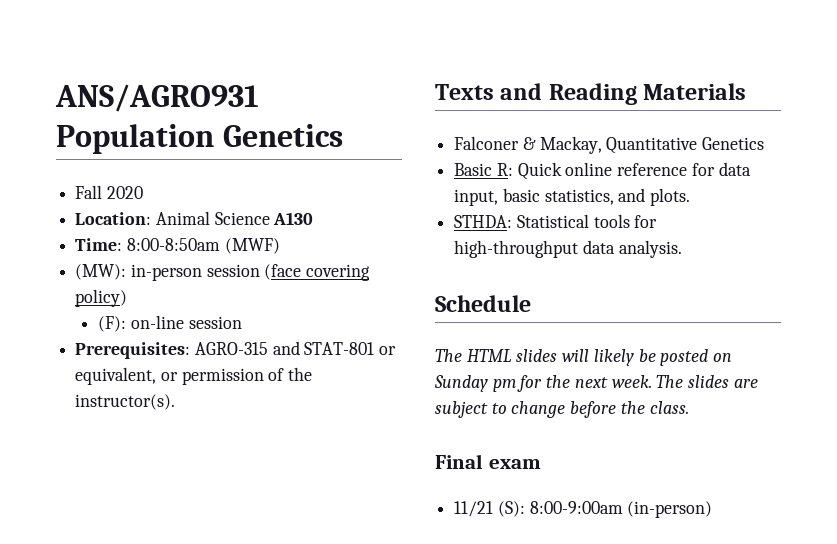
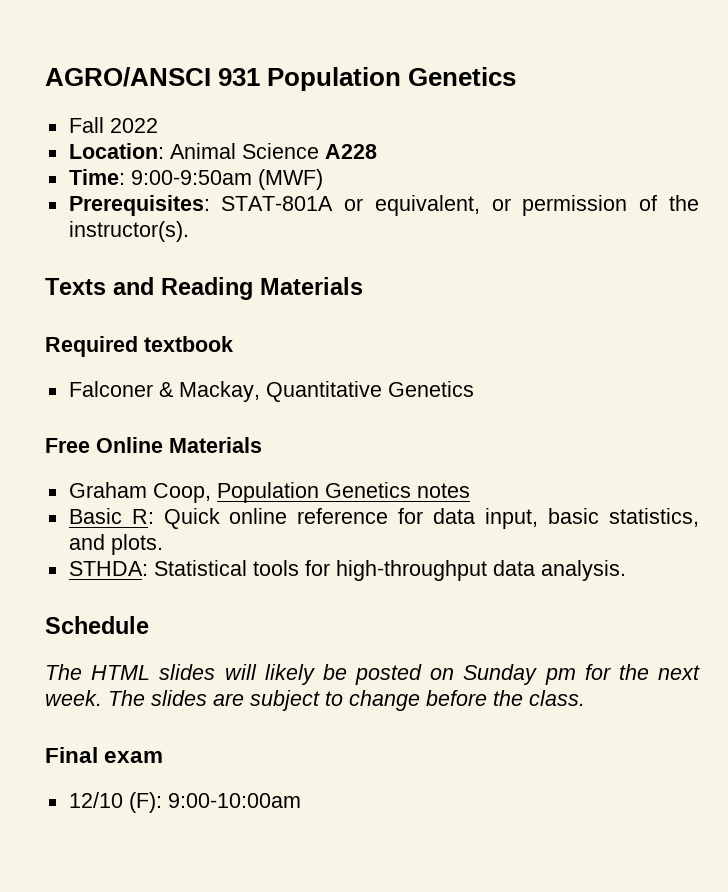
[55,84,259,112] ANS/AGRO931 -> [45,67,261,87] AGRO/ANSCI 931
[106,186,143,199] 2020 -> [109,118,158,133] 2022
[273,212,314,225] A130 -> [324,144,377,159] A228
[126,238,220,251] 8:00-8:50am -> [130,170,252,185] 9:00-9:50am
[75,264,371,281] [75,289,128,307] [98,315,242,332] [75,341,375,359] (MW): in-person session (face covering policy) // (F): on-line session // Prerequisites: AGRO-315 and STAT-801 -> [68,195,334,216] Prerequisites: STAT-801A
(747, 91) none -> [45,336,233,357] // Required textbook
(765, 143) none -> [45,437,262,453] [68,482,470,503] // Free Online Materials // Graham Coop, Population Genetics notes
[454,501,713,518] 11/21 (S): 8:00-9:00am (in-person) -> [68,792,301,813] 12/10 (F): 9:00-10:00am

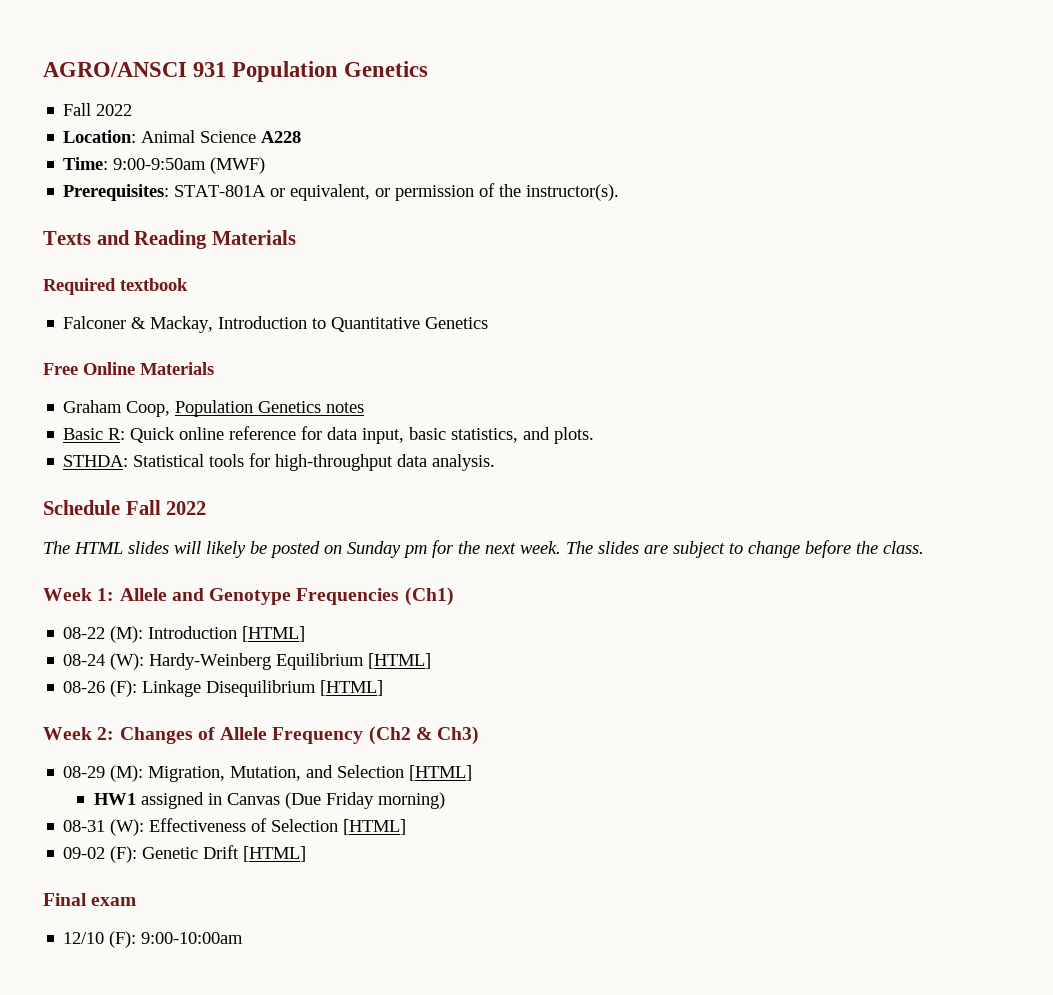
(260, 391) none -> [218,316,327,329] Introduction to
(149, 625) none -> [125,500,207,515] Fall 2022
(585, 698) none -> [43,587,454,606] [63,626,306,643] [63,653,432,670] [63,680,384,697] [43,726,480,745] [63,765,473,782] [93,792,445,809] [63,818,407,836] [63,845,307,863] // Week 1: Allele and Genotype Frequencies (Ch1) // 08-22 (M): Introduction [HTML] // 08-24 (W): Hardy-Weinberg Equilibrium [HTML] // 08-26 (F): Linkage Disequilibrium [HTML] // Week 2: Changes of Allele Frequency (Ch2 & Ch3) // 08-29 (M): Migration, Mutation, and Selection [HTML] // HW1 assigned in Canvas (Due Friday morning) // 08-31 (W): Effectiveness of Selection [HTML] // 09-02 (F): Genetic Drift [HTML]

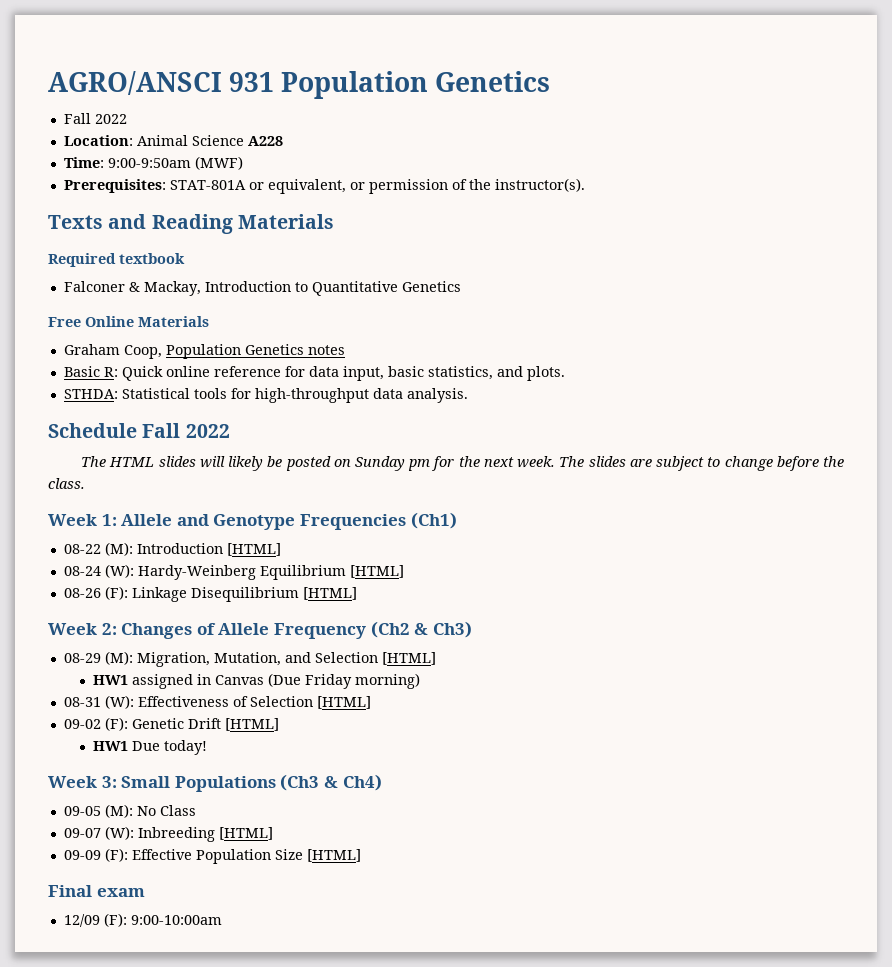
(307, 854) none -> [92,740,207,755] [48,774,382,792] [63,804,196,818] [63,826,273,842] [63,848,361,864] // HW1 Due today! // Week 3: Small Populations (Ch3 & Ch4) // 09-05 (M): No Class // 09-07 (W): Inbreeding [HTML] // 09-09 (F): Effective Population Size [HTML]
[63,932,105,944] 12/10 -> [63,914,100,927] 12/09

